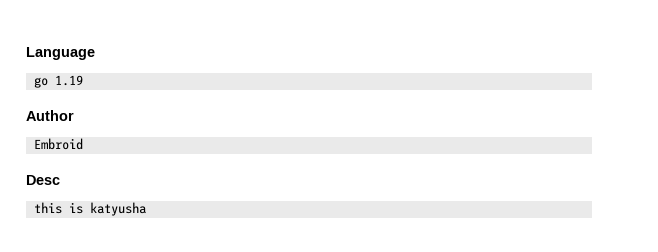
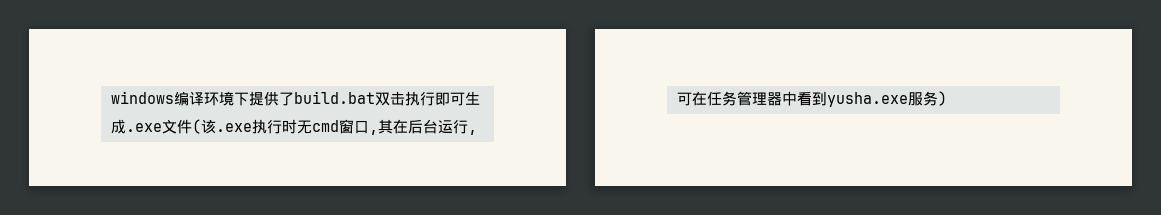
[26,47,95,60] [33,75,83,88] [26,110,74,121] [33,138,83,150] [26,175,60,185] [33,202,146,216] Language // go 1.19 // Author // Embroid // Desc // this is katyusha -> [111,91,481,106] [111,119,478,135] [677,91,948,107] windows编译环境下提供了build.bat双击执行即可生成.exe文件(该.exe执行时无cmd窗口,其在后台运行,可在任务管理器中看到yusha.exe服务)

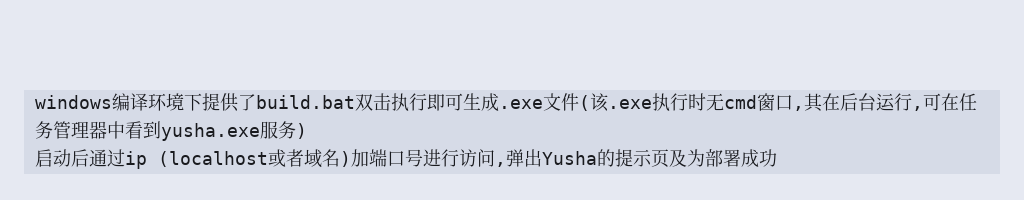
(948, 98) none -> [34,149,777,169] // 启动后通过ip (localhost或者域名)加端口号进行访问,弹出Yusha的提示页及为部署成功

